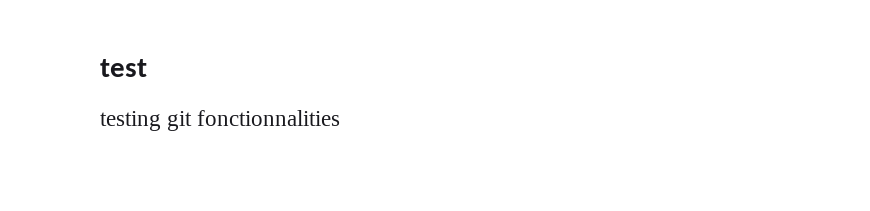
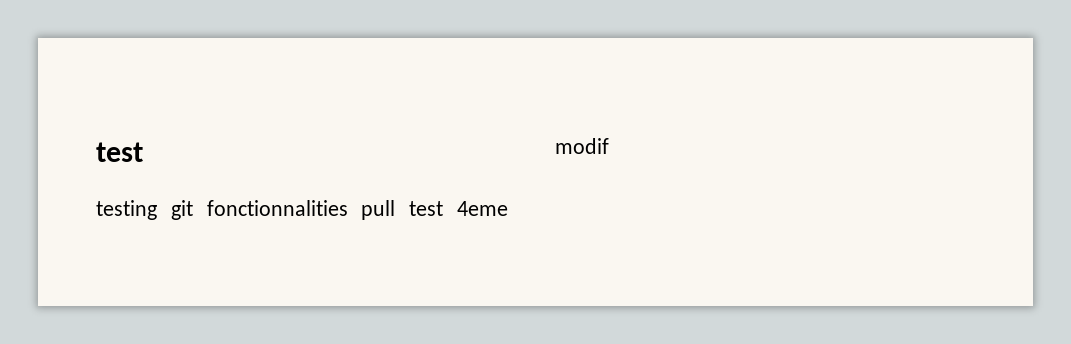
(341, 118) none -> [361,200,509,220] [555,138,609,154] pull test 4eme modif

